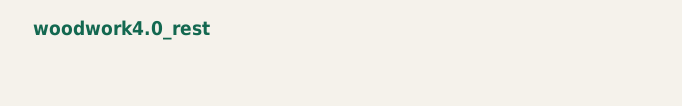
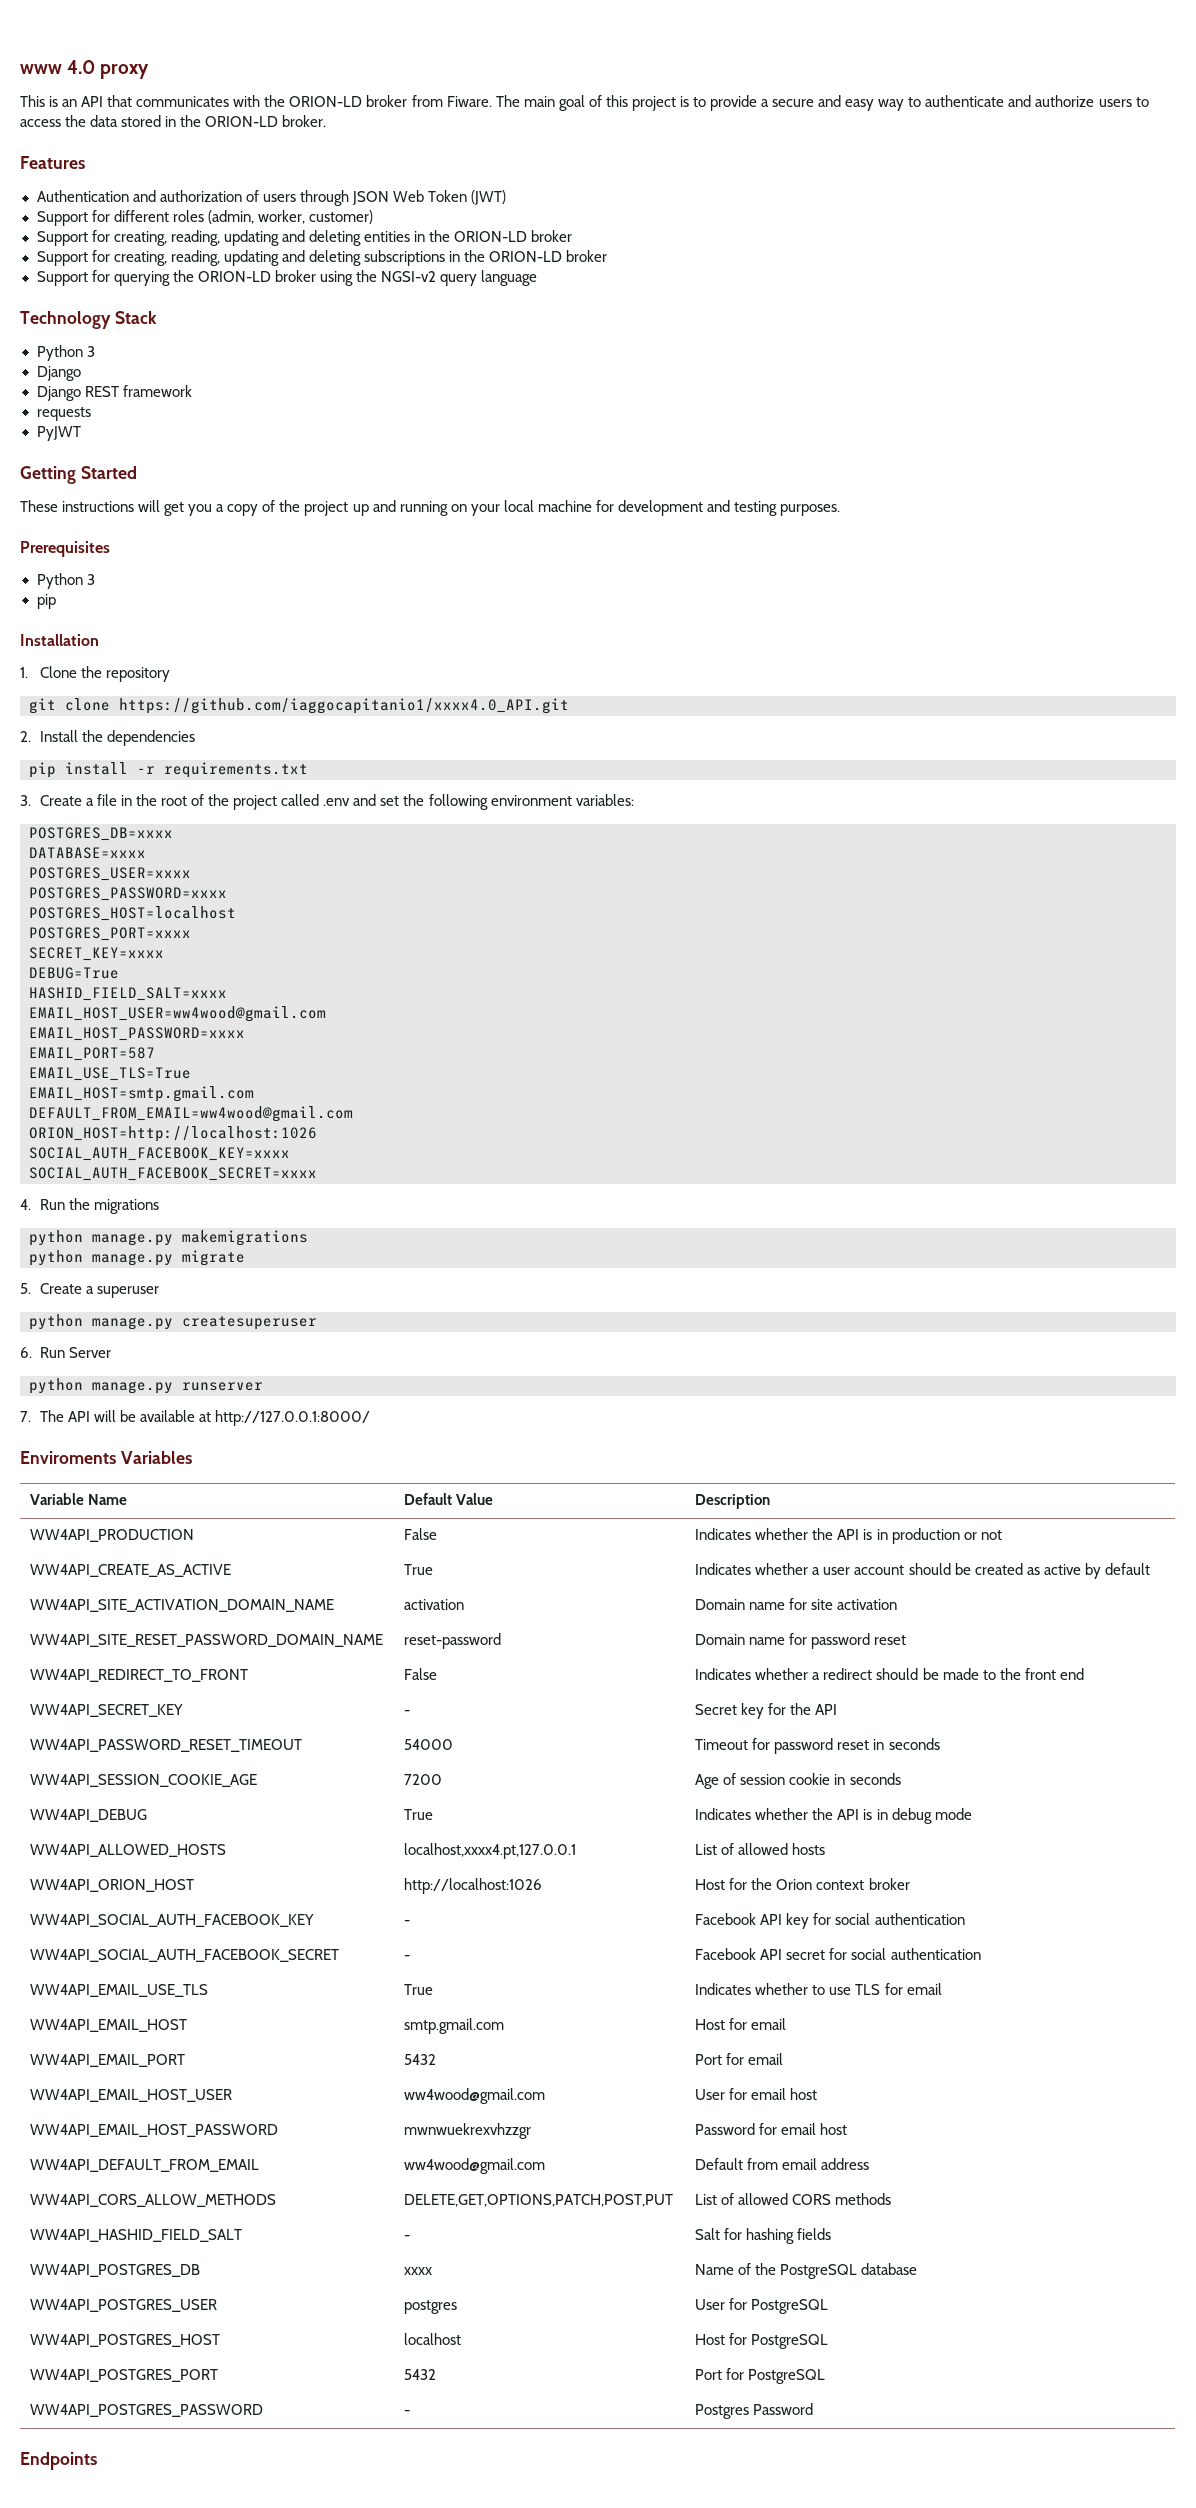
[33,20,210,40] woodwork4.0_rest -> [20,60,150,79] [20,95,1149,111] [20,115,327,127] [20,156,85,169] [36,190,506,206] [36,210,373,226] [36,230,573,246] [36,250,608,266] [36,270,537,286] [20,311,157,329] [36,345,95,361] [36,366,81,381] [36,385,192,401] [36,407,91,421] [36,426,81,441] [20,466,137,484] [20,500,841,516] [20,541,110,557] [36,573,95,589] [36,594,56,609] [20,634,99,646] [20,666,170,682] [29,698,569,714] [20,730,195,746] [29,762,308,778] [20,794,634,810] [29,827,173,841] [29,847,146,859] [29,867,191,881] [29,887,227,901] [29,906,236,921] [29,927,191,941] [29,947,164,961] [29,967,119,979] [29,987,227,1001] [29,1006,326,1022] [29,1027,245,1041] [29,1047,155,1061] [29,1067,191,1081] [29,1086,254,1102] [29,1106,353,1122] [29,1126,317,1142] [29,1147,290,1161] [29,1167,317,1181] [20,1198,159,1214] [29,1230,308,1246] [29,1250,245,1266] [20,1283,159,1298] [29,1314,317,1330] [20,1347,111,1358] [29,1378,263,1394] [20,1410,371,1426] [20,1451,192,1464] [30,1493,128,1505] [404,1493,494,1505] [695,1494,771,1509] [30,1529,195,1542] [404,1528,438,1540] [695,1528,1002,1544] [30,1564,232,1577] [404,1564,434,1575] [695,1563,1150,1579] [30,1599,335,1612] [404,1599,465,1610] [695,1598,898,1610] [30,1634,384,1647] [404,1633,502,1649] [695,1633,907,1649] [30,1669,249,1682] [404,1668,438,1680] [695,1668,1084,1680] [30,1704,184,1717] [404,1710,411,1715] [695,1703,838,1719] [30,1739,303,1752] [404,1739,454,1750] [695,1738,940,1754] [30,1774,258,1787] [404,1774,443,1785] [695,1773,901,1789] [30,1809,148,1822] [404,1809,434,1820] [695,1808,972,1824] [30,1844,227,1857] [404,1843,577,1859] [695,1843,826,1855] [30,1879,195,1892] [404,1878,543,1894] [695,1878,910,1890] [30,1914,315,1927] [404,1920,411,1925] [695,1913,965,1929] [30,1949,340,1962] [404,1955,411,1960] [695,1948,981,1960] [30,1984,209,1997] [404,1984,434,1995] [695,1983,942,1995] [30,2019,188,2032] [404,2018,505,2034] [695,2018,787,2030] [30,2054,186,2067] [404,2054,437,2065] [695,2053,784,2065] [30,2089,233,2102] [404,2088,546,2104] [695,2088,818,2100] [30,2124,279,2137] [404,2123,532,2139] [695,2123,848,2135] [30,2159,260,2172] [404,2158,546,2174] [695,2158,870,2170] [30,2194,277,2207] [404,2194,674,2207] [695,2193,892,2205] [30,2229,243,2242] [404,2235,411,2240] [695,2228,832,2244] [30,2264,201,2277] [404,2267,433,2275] [695,2263,918,2279] [30,2299,218,2312] [404,2300,458,2314] [695,2298,829,2314] [30,2334,221,2347] [404,2333,462,2345] [695,2333,829,2349] [30,2369,219,2382] [404,2369,437,2380] [695,2368,826,2384] [30,2404,264,2417] [404,2410,411,2415] [695,2403,814,2419] [20,2452,97,2470] www 4.0 proxy // This is an API that communicates with the ORION-LD broker from Fiware. The main goal of this project is to provide a secure and easy way to authenticate and authorize users to access the data stored in the ORION-LD broker. // Features // Authentication and authorization of users through JSON Web Token (JWT) // Support for different roles (admin, worker, customer) // Support for creating, reading, updating and deleting entities in the ORION-LD broker // Support for creating, reading, updating and deleting subscriptions in the ORION-LD broker // Support for querying the ORION-LD broker using the NGSI-v2 query language // Technology Stack // Python 3 // Django // Django REST framework // requests // PyJWT // Getting Started // These instructions will get you a copy of the project up and running on your local machine for development and testing purposes. // Prerequisites // Python 3 // pip // Installation // 1. Clone the repository // git clone https://github.com/iaggocapitanio1/xxxx4.0_API.git // 2. Install the dependencies // pip install -r requirements.txt // 3. Create a file in the root of the project called .env and set the following environment variables: // POSTGRES_DB=xxxx // DATABASE=xxxx // POSTGRES_USER=xxxx // POSTGRES_PASSWORD=xxxx // POSTGRES_HOST=localhost // POSTGRES_PORT=xxxx // SECRET_KEY=xxxx // DEBUG=True // HASHID_FIELD_SALT=xxxx // EMAIL_HOST_USER=ww4wood@gmail.com // EMAIL_HOST_PASSWORD=xxxx // EMAIL_PORT=587 // EMAIL_USE_TLS=True // EMAIL_HOST=smtp.gmail.com // DEFAULT_FROM_EMAIL=ww4wood@gmail.com // ORION_HOST=http://localhost:1026 // SOCIAL_AUTH_FACEBOOK_KEY=xxxx // SOCIAL_AUTH_FACEBOOK_SECRET=xxxx // 4. Run the migrations // python manage.py makemigrations // python manage.py migrate // 5. Create a superuser // python manage.py createsuperuser // 6. Run Server // python manage.py runserver // 7. The API will be available at http://127.0.0.1:8000/ // Enviroments Variables // Variable Name | Default Value | Description // WW4API_PRODUCTION | False | Indicates whether the API is in production or not // WW4API_CREATE_AS_ACTIVE | True | Indicates whether a user account should be created as active by default // WW4API_SITE_ACTIVATION_DOMAIN_NAME | activation | Domain name for site activation // WW4API_SITE_RESET_PASSWORD_DOMAIN_NAME | reset-password | Domain name for password reset // WW4API_REDIRECT_TO_FRONT | False | Indicates whether a redirect should be made to the front end // WW4API_SECRET_KEY | - | Secret key for the API // WW4API_PASSWORD_RESET_TIMEOUT | 54000 | Timeout for password reset in seconds // WW4API_SESSION_COOKIE_AGE | 7200 | Age of session cookie in seconds // WW4API_DEBUG | True | Indicates whether the API is in debug mode // WW4API_ALLOWED_HOSTS | localhost,xxxx4.pt,127.0.0.1 | List of allowed hosts // WW4API_ORION_HOST | http://localhost:1026 | Host for the Orion context broker // WW4API_SOCIAL_AUTH_FACEBOOK_KEY | - | Facebook API key for social authentication // WW4API_SOCIAL_AUTH_FACEBOOK_SECRET | - | Facebook API secret for social authentication // WW4API_EMAIL_USE_TLS | True | Indicates whether to use TLS for email // WW4API_EMAIL_HOST | smtp.gmail.com | Host for email // WW4API_EMAIL_PORT | 5432 | Port for email // WW4API_EMAIL_HOST_USER | ww4wood@gmail.com | User for email host // WW4API_EMAIL_HOST_PASSWORD | mwnwuekrexvhzzgr | Password for email host // WW4API_DEFAULT_FROM_EMAIL | ww4wood@gmail.com | Default from email address // WW4API_CORS_ALLOW_METHODS | DELETE,GET,OPTIONS,PATCH,POST,PUT | List of allowed CORS methods // WW4API_HASHID_FIELD_SALT | - | Salt for hashing fields // WW4API_POSTGRES_DB | xxxx | Name of the PostgreSQL database // WW4API_POSTGRES_USER | postgres | User for PostgreSQL // WW4API_POSTGRES_HOST | localhost | Host for PostgreSQL // WW4API_POSTGRES_PORT | 5432 | Port for PostgreSQL // WW4API_POSTGRES_PASSWORD | - | Postgres Password // Endpoints

